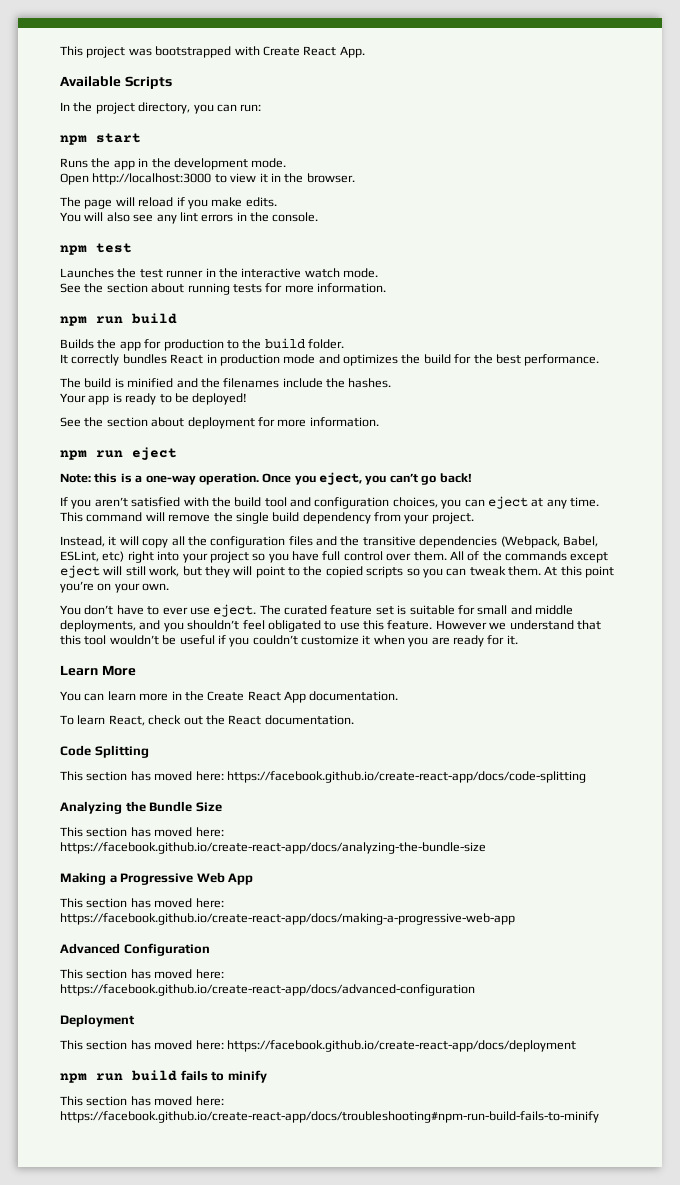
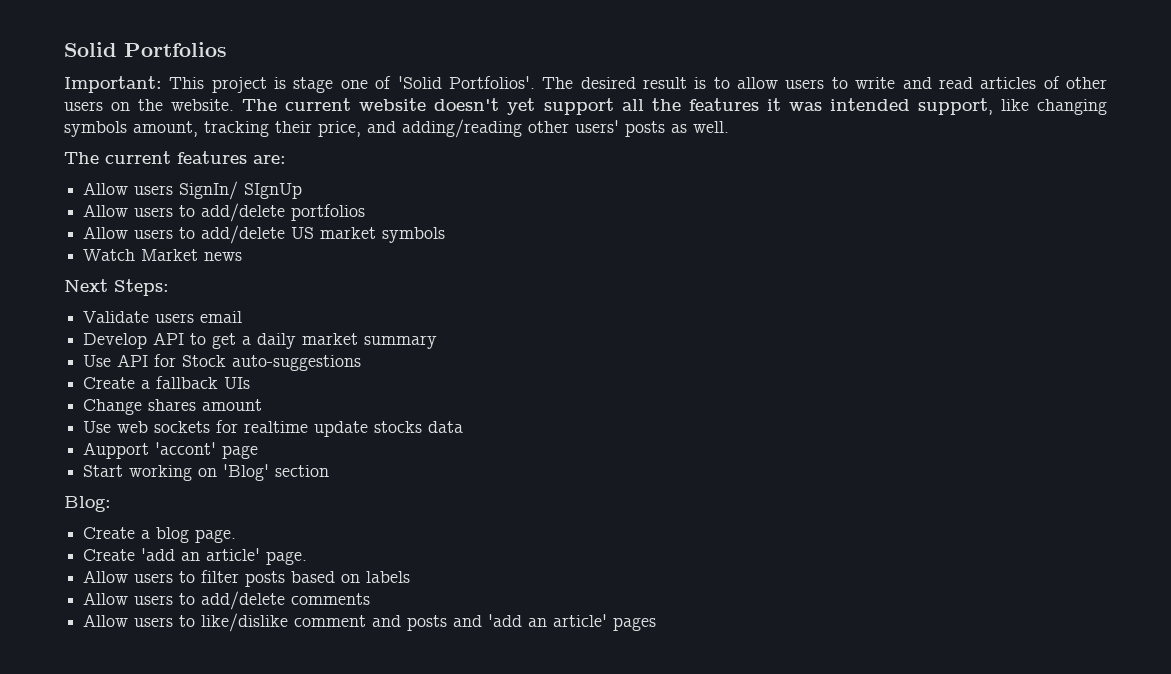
[60,46,365,58] [60,76,172,89] [60,102,262,114] [60,133,141,145] [60,158,287,170] [60,173,355,185] [60,197,277,209] [60,212,319,224] [60,243,132,255] [60,268,378,278] [60,283,386,295] [60,313,177,326] [60,338,344,351] [60,354,600,366] [60,378,392,388] [60,393,248,405] [60,417,379,429] [60,447,177,460] [60,472,472,485] [60,496,599,509] [60,512,474,524] [60,536,598,548] [60,551,609,563] [60,565,615,578] [60,581,170,593] [60,604,573,617] [60,620,601,632] [60,635,518,647] [60,665,136,676] [60,691,399,703] [60,715,354,726] [60,745,149,758] [60,771,586,783] [60,801,222,814] [60,827,224,837] [60,842,486,854] [60,872,254,885] [60,898,224,908] [60,913,515,925] [60,943,210,956] [60,969,224,979] [60,984,475,996] [60,1014,135,1027] [60,1040,576,1052] [60,1070,267,1083] [60,1096,224,1106] [60,1111,599,1123] This project was bootstrapped with Create React App. // Available Scripts // In the project directory, you can run: // npm start // Runs the app in the development mode. // Open http://localhost:3000 to view it in the browser. // The page will reload if you make edits. // You will also see any lint errors in the console. // npm test // Launches the test runner in the interactive watch mode. // See the section about running tests for more information. // npm run build // Builds the app for production to the build folder. // It correctly bundles React in production mode and optimizes the build for the best performance. // The build is minified and the filenames include the hashes. // Your app is ready to be deployed! // See the section about deployment for more information. // npm run eject // Note: this is a one-way operation. Once you eject, you can’t go back! // If you aren’t satisfied with the build tool and configuration choices, you can eject at any time. This command will remove the single build dependency from your project. // Instead, it will copy all the configuration files and the transitive dependencies (Webpack, Babel, ESLint, etc) right into your project so you have full control over them. All of the commands except eject will still work, but they will point to the copied scripts so you can tweak them. At this point you’re on your own. // You don’t have to ever use eject. The curated feature set is suitable for small and middle deployments, and you shouldn’t feel obligated to use this feature. However we understand that this tool wouldn’t be useful if you couldn’t customize it when you are ready for it. // Learn More // You can learn more in the Create React App documentation. // To learn React, check out the React documentation. // Code Splitting // This section has moved here: https://facebook.github.io/create-react-app/docs/code-splitting // Analyzing the Bundle Size // This section has moved here: https://facebook.github.io/create-react-app/docs/analyzing-the-bundle-size // Making a Progressive Web App // This section has moved here: https://facebook.github.io/create-react-app/docs/making-a-progressive-web-app // Advanced Configuration // This section has moved here: https://facebook.github.io/create-react-app/docs/advanced-configuration // Deployment // This section has moved here: https://facebook.github.io/create-react-app/docs/deployment // npm run build fails to minify // This section has moved here: https://facebook.github.io/create-react-app/docs/troubleshooting#npm-run-build-fails-to-minify -> [64,42,227,57] [64,76,1108,93] [64,98,1107,115] [64,119,729,138] [64,151,286,164] [83,181,303,200] [83,203,366,222] [83,225,446,244] [83,249,243,261] [64,279,169,296] [83,311,243,323] [83,332,438,349] [83,354,362,371] [83,376,251,389] [83,399,263,415] [83,420,464,437] [83,442,259,459] [83,464,330,481] [64,496,111,512] [83,527,237,543] [83,548,308,565] [83,570,411,587] [83,591,371,610] [83,613,657,632] Solid Portfolios // Important: This project is stage one of 'Solid Portfolios'. The desired result is to allow users to write and read articles of other users on the website. The current website doesn't yet support all the features it was intended support, like changing symbols amount, tracking their price, and adding/reading other users' posts as well. // The current features are: // Allow users SignIn/ SIgnUp // Allow users to add/delete portfolios // Allow users to add/delete US market symbols // Watch Market news // Next Steps: // Validate users email // Develop API to get a daily market summary // Use API for Stock auto-suggestions // Create a fallback UIs // Change shares amount // Use web sockets for realtime update stocks data // Aupport 'accont' page // Start working on 'Blog' section // Blog: // Create a blog page. // Create 'add an article' page. // Allow users to filter posts based on labels // Allow users to add/delete comments // Allow users to like/dislike comment and posts and 'add an article' pages

